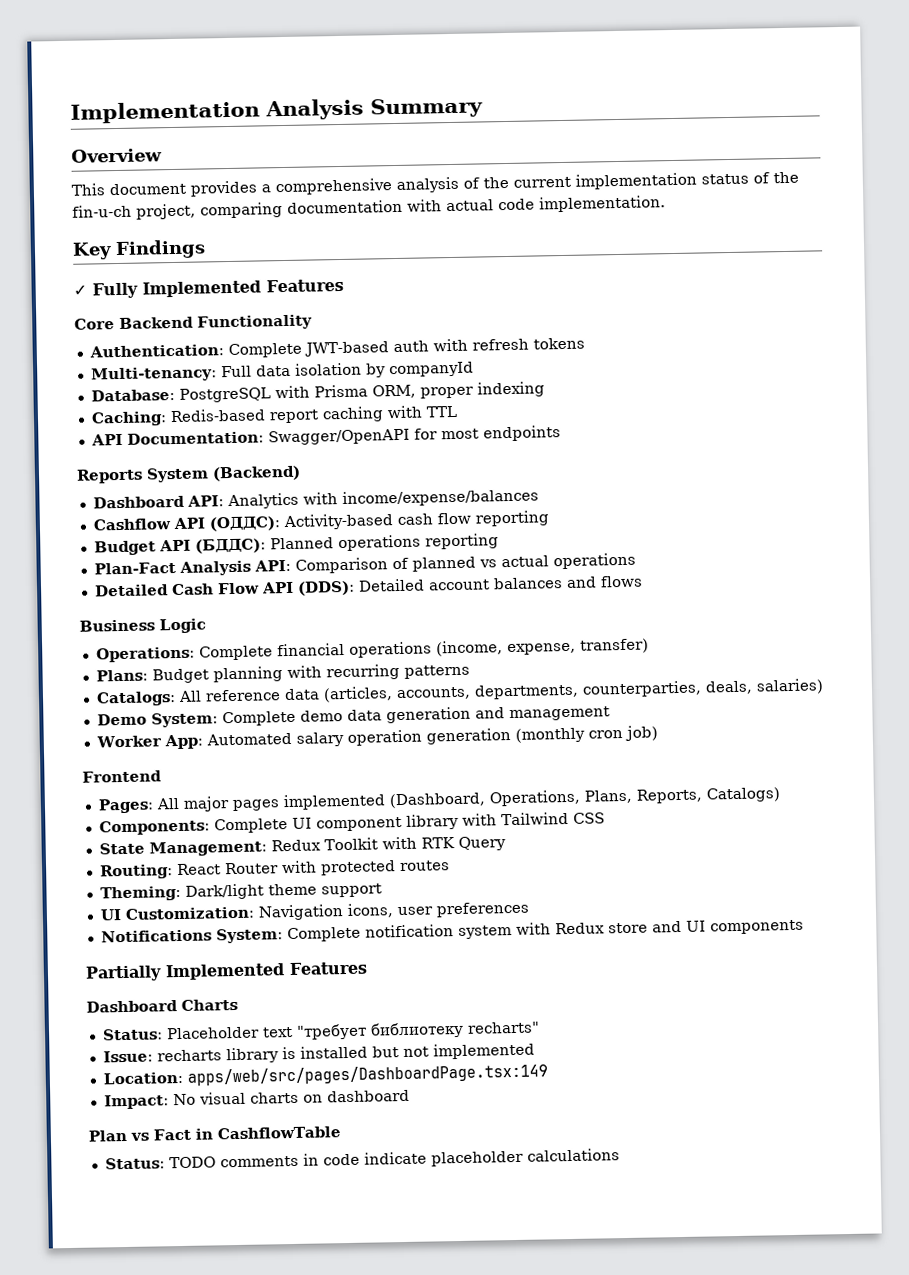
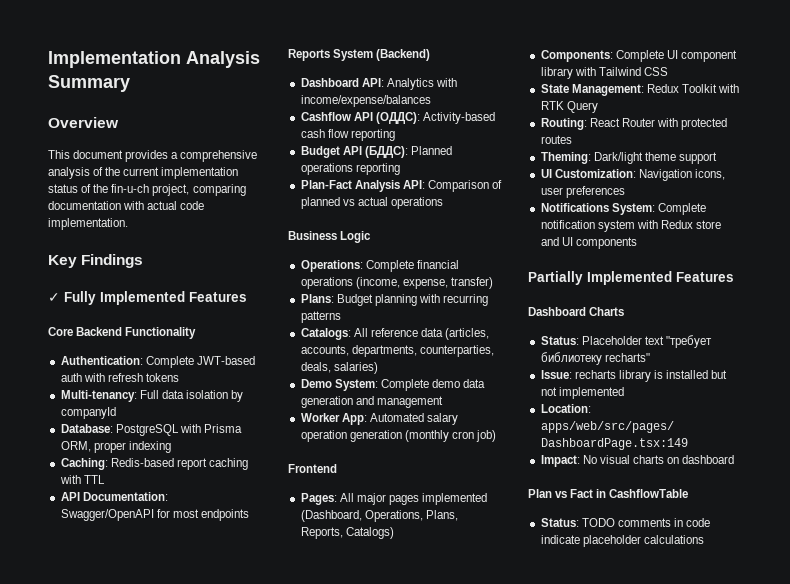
[94,575,643,597] // Detailed Cash Flow API (DDS): Detailed account balances and flows -> (443, 203) none

